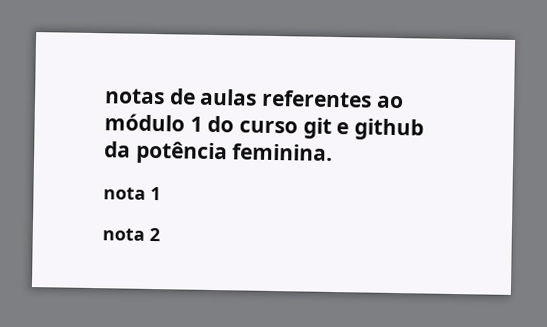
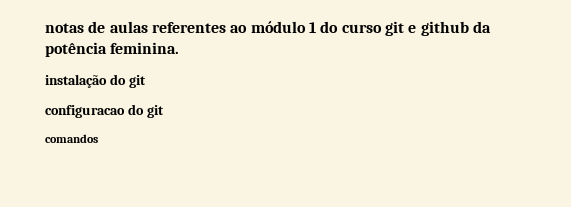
[103,186,161,201] [102,227,160,242] nota 1 // nota 2 -> [45,74,146,88] [45,104,164,118] [45,134,98,143] instalação do git // configuracao do git // comandos

